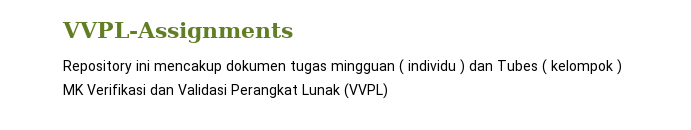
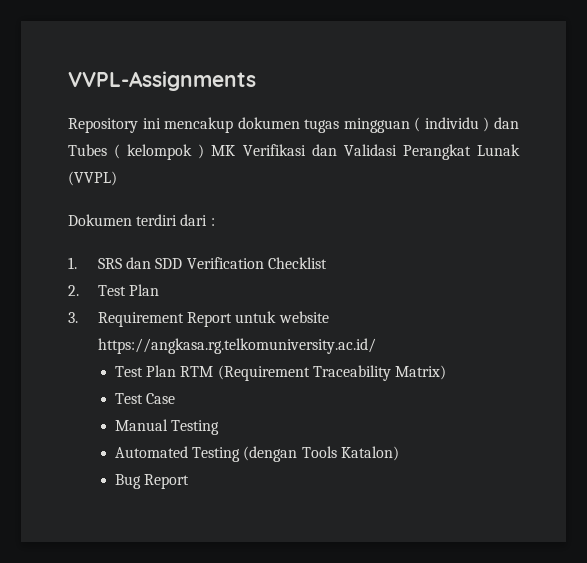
(388, 91) none -> [68,214,215,226] [68,257,327,269] [68,284,160,296] [68,311,329,327] [97,338,376,354] [114,365,446,381] [114,393,176,404] [114,419,220,435] [114,446,399,462] [114,474,190,489] // Dokumen terdiri dari : // 1. SRS dan SDD Verification Checklist // 2. Test Plan // 3. Requirement Report untuk website https://angkasa.rg.telkomuniversity.ac.id/ // Test Plan RTM (Requirement Traceability Matrix) // Test Case // Manual Testing // Automated Testing (dengan Tools Katalon) // Bug Report

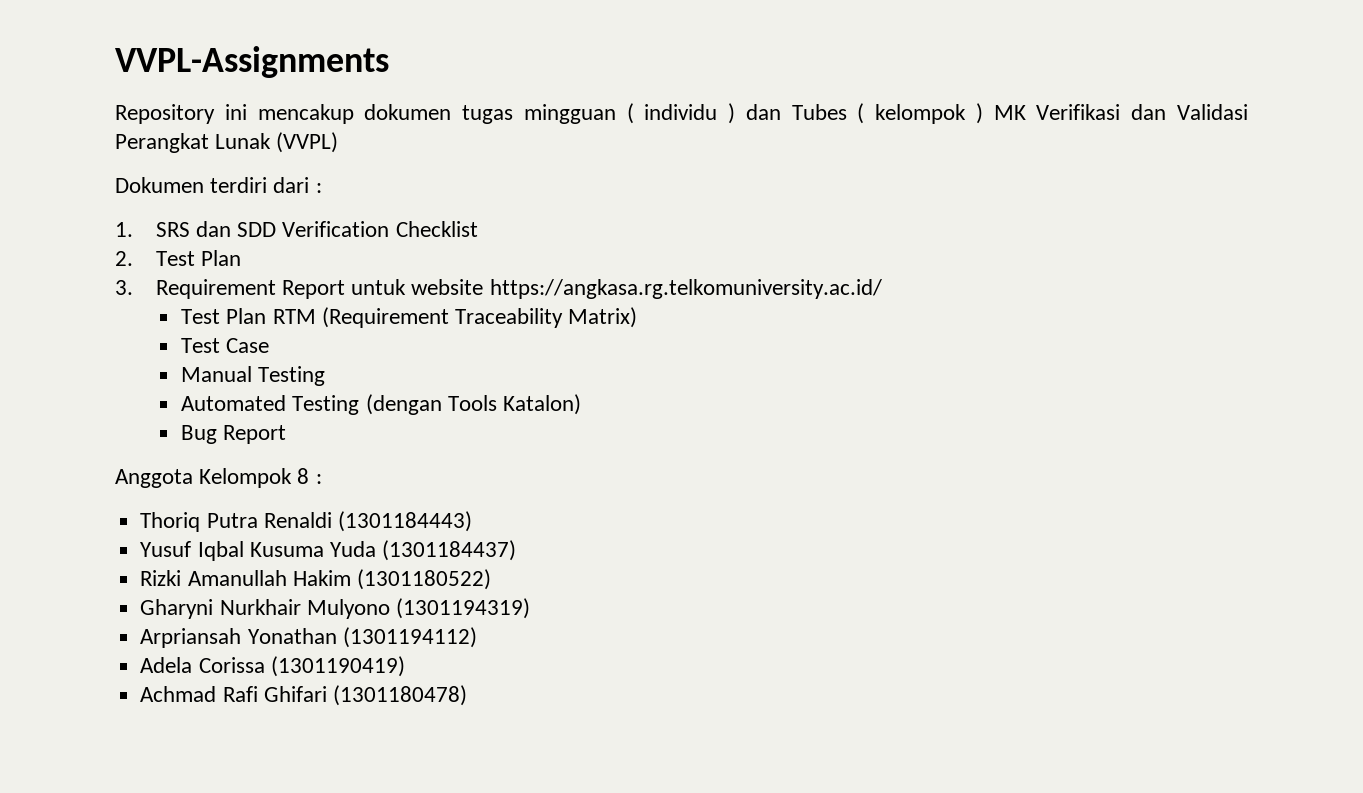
(190, 481) none -> [115,468,322,488] [140,511,472,532] [140,540,517,561] [140,569,491,590] [140,598,530,619] [140,627,477,648] [140,656,405,677] [140,685,467,706] // Anggota Kelompok 8 : // Thoriq Putra Renaldi (1301184443) // Yusuf Iqbal Kusuma Yuda (1301184437) // Rizki Amanullah Hakim (1301180522) // Gharyni Nurkhair Mulyono (1301194319) // Arpriansah Yonathan (1301194112) // Adela Corissa (1301190419) // Achmad Rafi Ghifari (1301180478)

